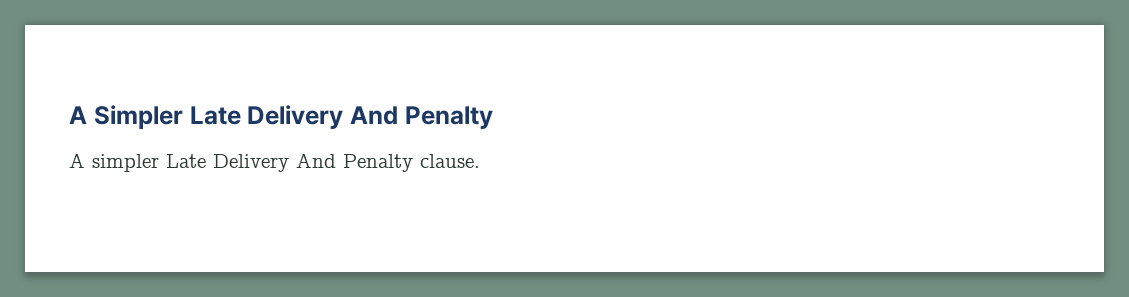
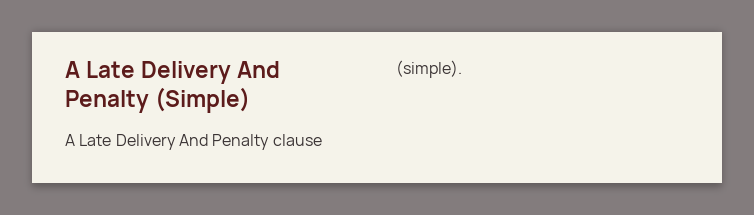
[69,105,493,129] [69,153,480,172] A Simpler Late Delivery And Penalty // A simpler Late Delivery And Penalty clause. -> [65,61,281,84] [65,87,251,113] [65,134,322,150] [396,60,462,78] A Late Delivery And Penalty (Simple) // A Late Delivery And Penalty clause (simple).

